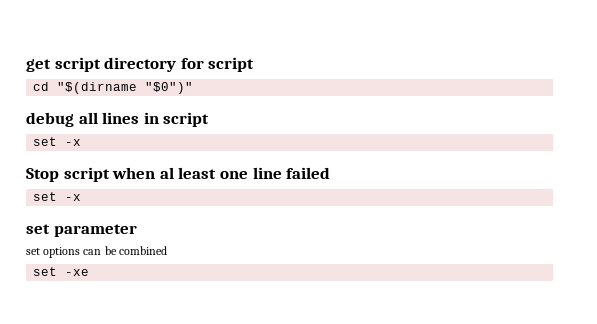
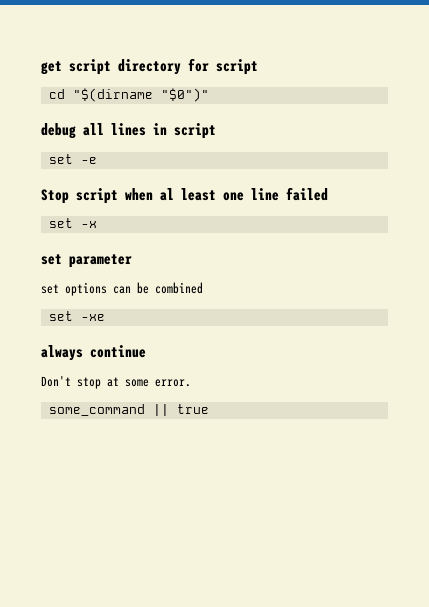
[65,139,82,146] -x -> [80,157,97,164] -e
(90, 272) none -> [41,345,146,361] [41,376,191,389] [48,404,209,416] // always continue // Don't stop at some error. // some_command || true

